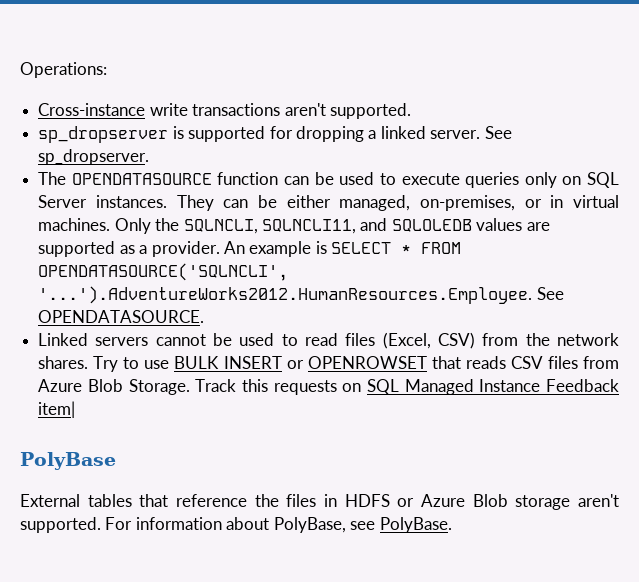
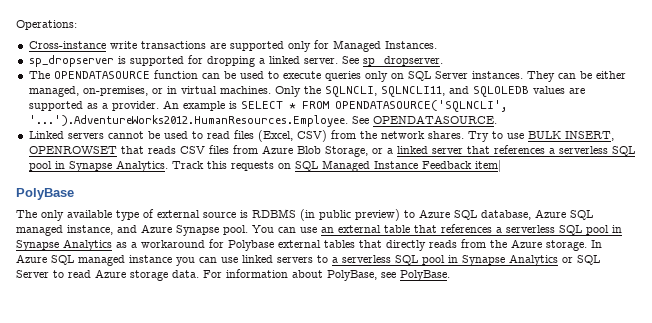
[284,103,411,119] aren't supported. -> [209,40,437,52] are supported only for Managed Instances.
[223,356,304,369] INSERT or -> [564,131,614,141] INSERT,
[128,379,190,395] Storage. -> [324,145,635,157] [28,160,168,172] Storage, or a linked server that references a serverless SQL pool in Synapse Analytics.
[20,494,620,510] [20,517,101,533] External tables that reference the files in HDFS or Azure Blob storage aren't supported. -> [16,209,593,221] [16,224,622,236] [16,239,602,251] [16,254,600,266] [16,269,199,281] The only available type of external source is RDBMS (in public preview) to Azure SQL database, Azure SQL managed instance, and Azure Synapse pool. You can use an external table that references a serverless SQL pool in Synapse Analytics as a workaround for Polybase external tables that directly reads from the Azure storage. In Azure SQL managed instance you can use linked servers to a serverless SQL pool in Synapse Analytics or SQL Server to read Azure storage data.

